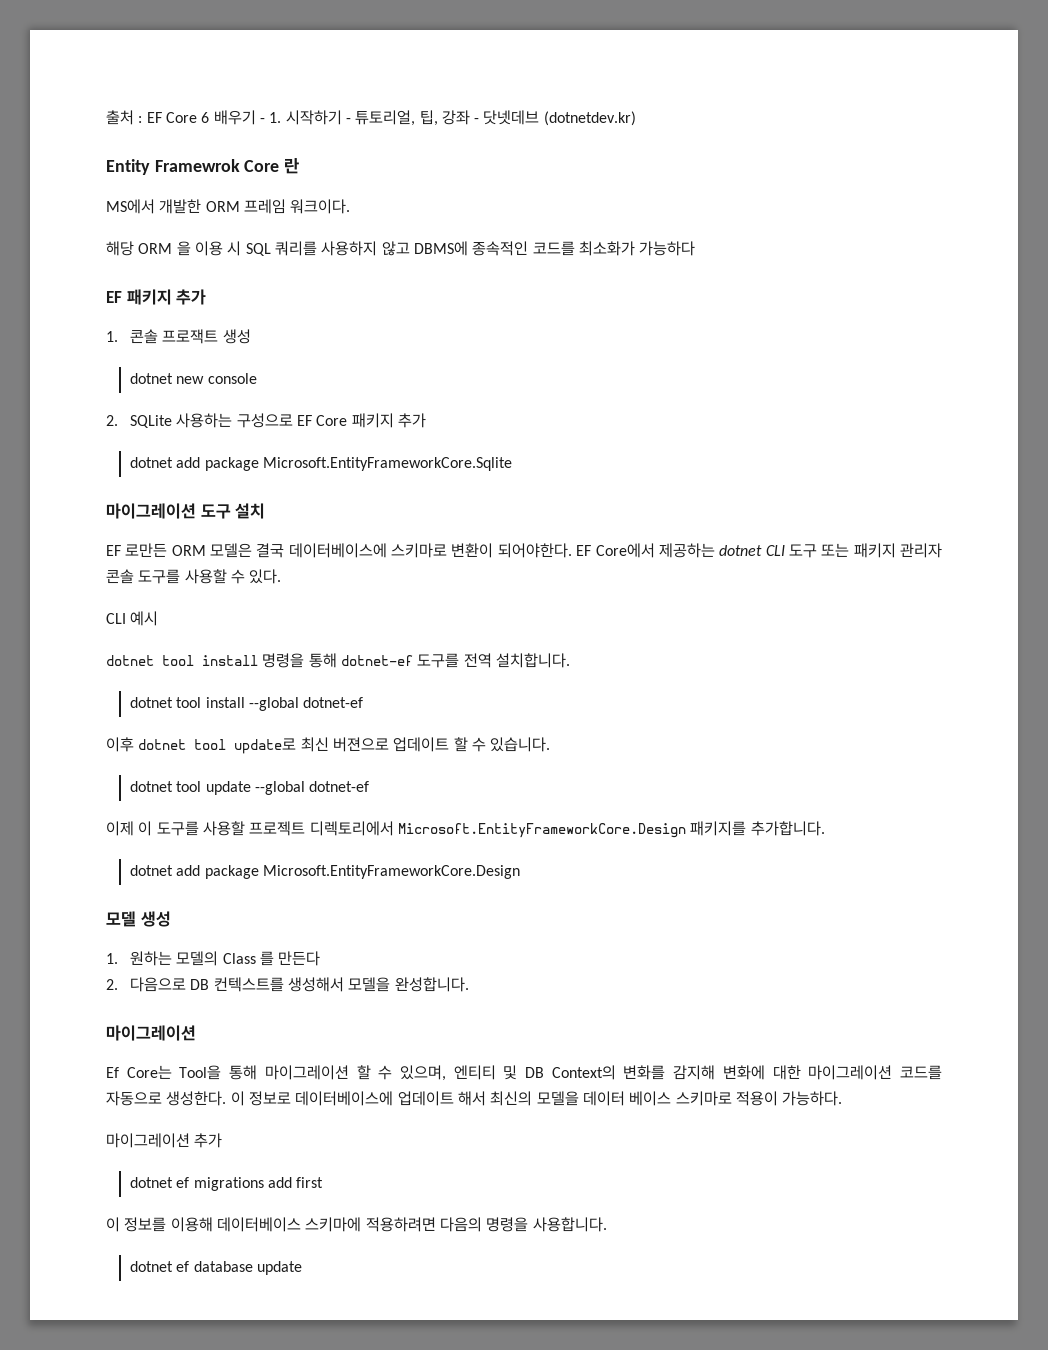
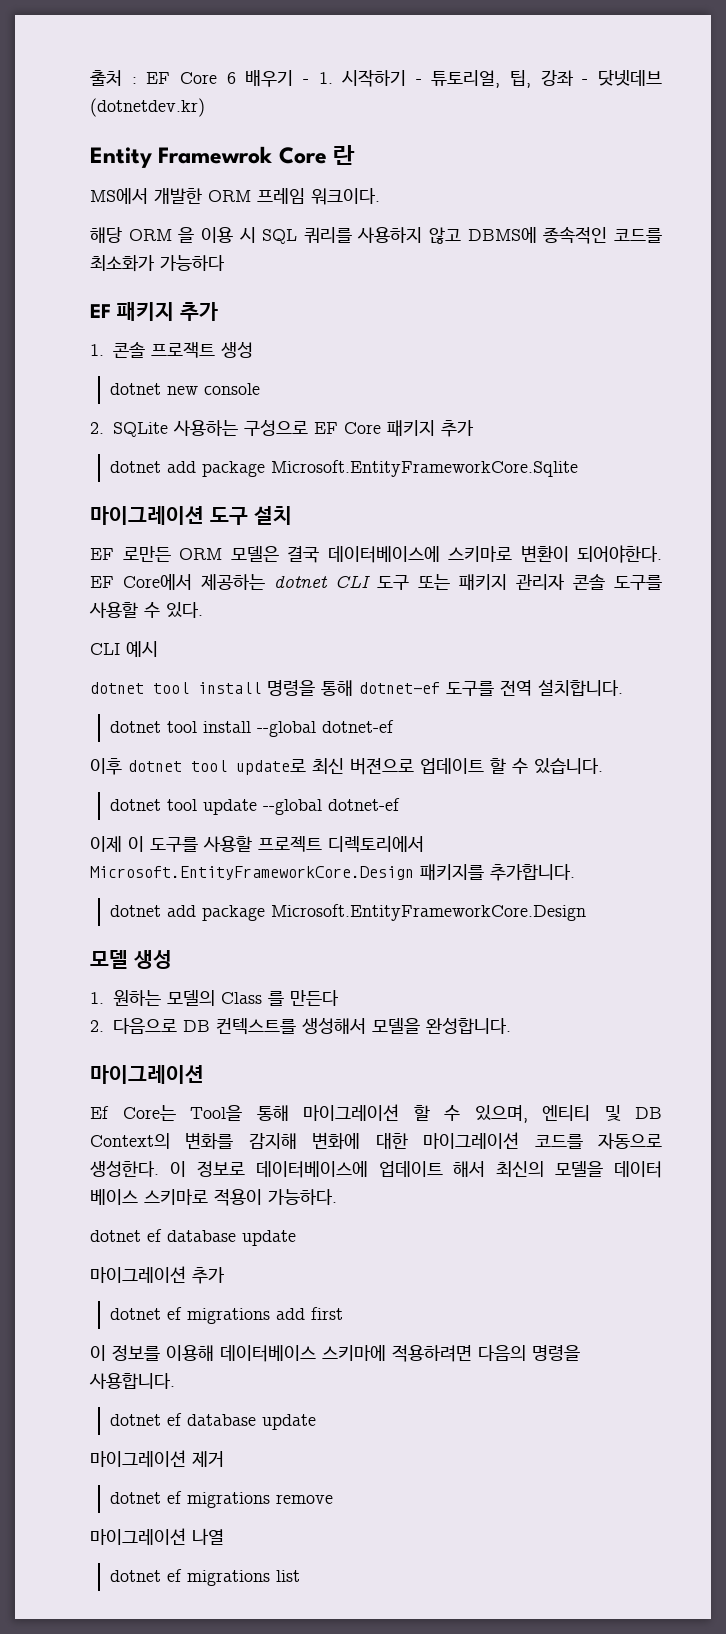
(843, 1098) none -> [90,1229,296,1246] // dotnet ef database update
(303, 1268) none -> [90,1450,224,1467] [110,1491,334,1508] [90,1528,224,1545] [110,1569,301,1586] // 마이그레이션 제거 // dotnet ef migrations remove // 마이그레이션 나열 // dotnet ef migrations list

